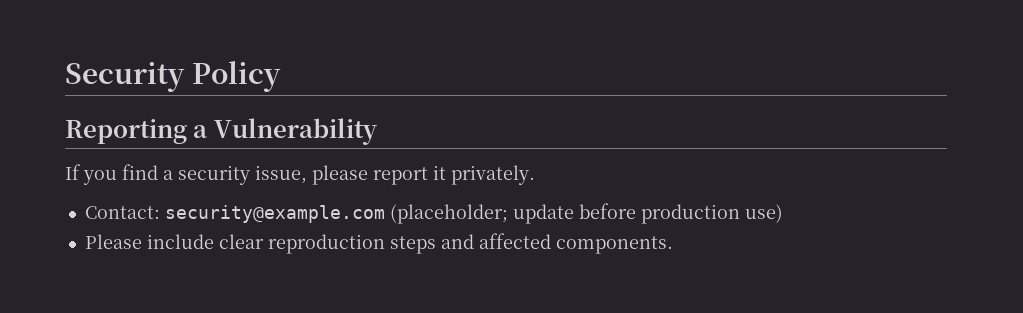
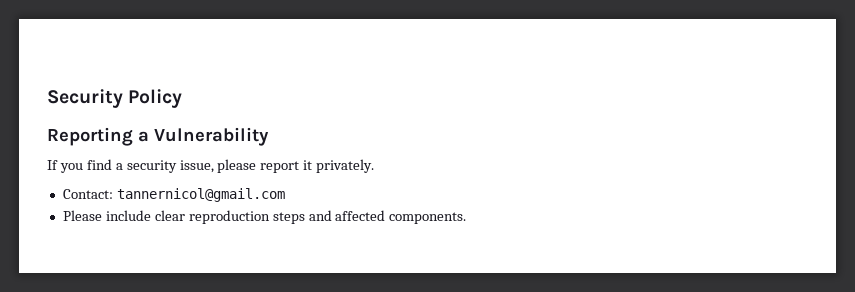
[164,203,783,224] security@example.com (placeholder; update before production use) -> [116,188,285,202] tannernicol@gmail.com

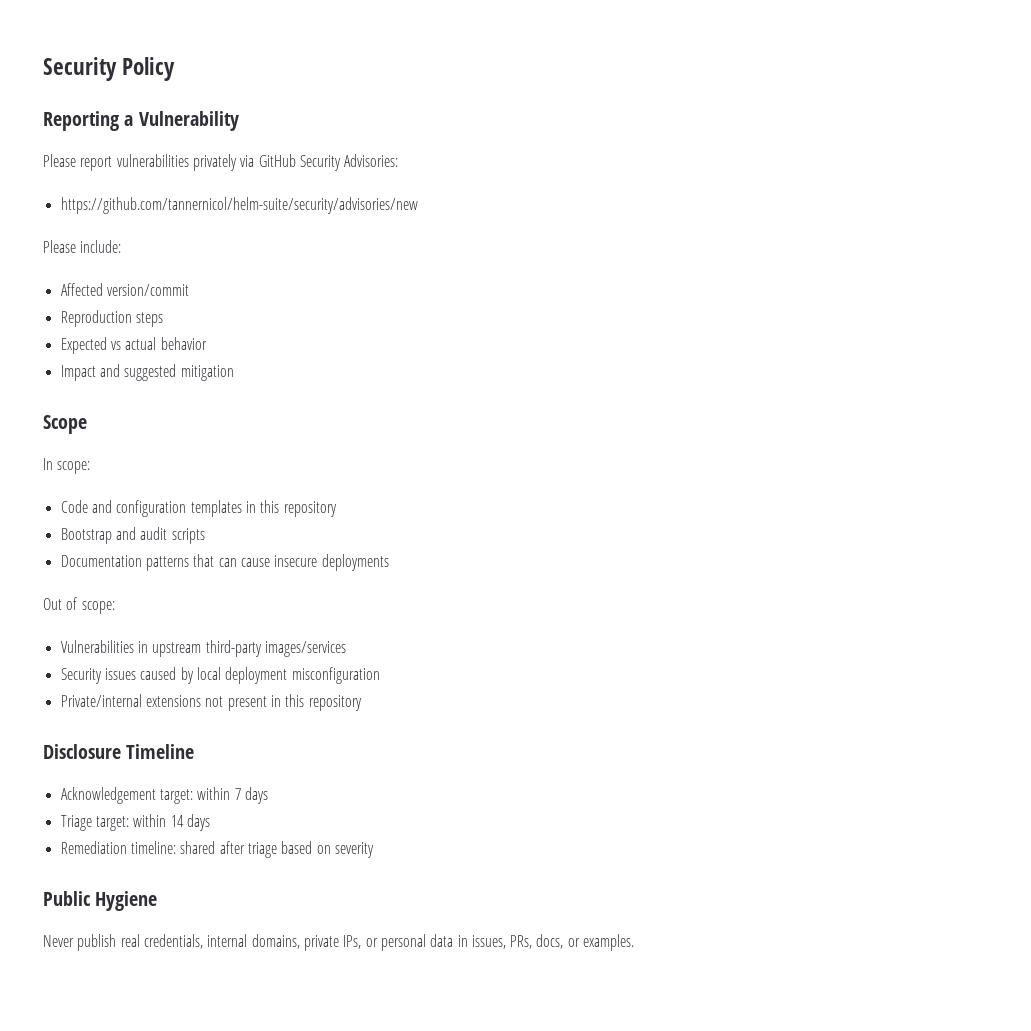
[47,159,375,173] [62,188,285,202] [62,210,467,224] If you find a security issue, please report it privately. // Contact: tannernicol@gmail.com // Please include clear reproduction steps and affected components. -> [43,154,399,171] [60,197,418,214] [43,240,122,253] [60,283,189,296] [60,310,163,327] [60,337,207,354] [60,364,234,381] [43,415,87,434] [43,458,91,474] [60,500,337,517] [60,527,205,544] [60,554,389,571] [43,597,115,614] [60,640,346,657] [60,667,380,684] [60,694,362,711] [43,744,195,759] [60,787,268,804] [60,814,210,831] [60,841,374,858] [43,891,158,911] [43,934,635,951] Please report vulnerabilities privately via GitHub Security Advisories: // https://github.com/tannernicol/helm-suite/security/advisories/new // Please include: // Affected version/commit // Reproduction steps // Expected vs actual behavior // Impact and suggested mitigation // Scope // In scope: // Code and configuration templates in this repository // Bootstrap and audit scripts // Documentation patterns that can cause insecure deployments // Out of scope: // Vulnerabilities in upstream third-party images/services // Security issues caused by local deployment misconfiguration // Private/internal extensions not present in this repository // Disclosure Timeline // Acknowledgement target: within 7 days // Triage target: within 14 days // Remediation timeline: shared after triage based on severity // Public Hygiene // Never publish real credentials, internal domains, private IPs, or personal data in issues, PRs, docs, or examples.

